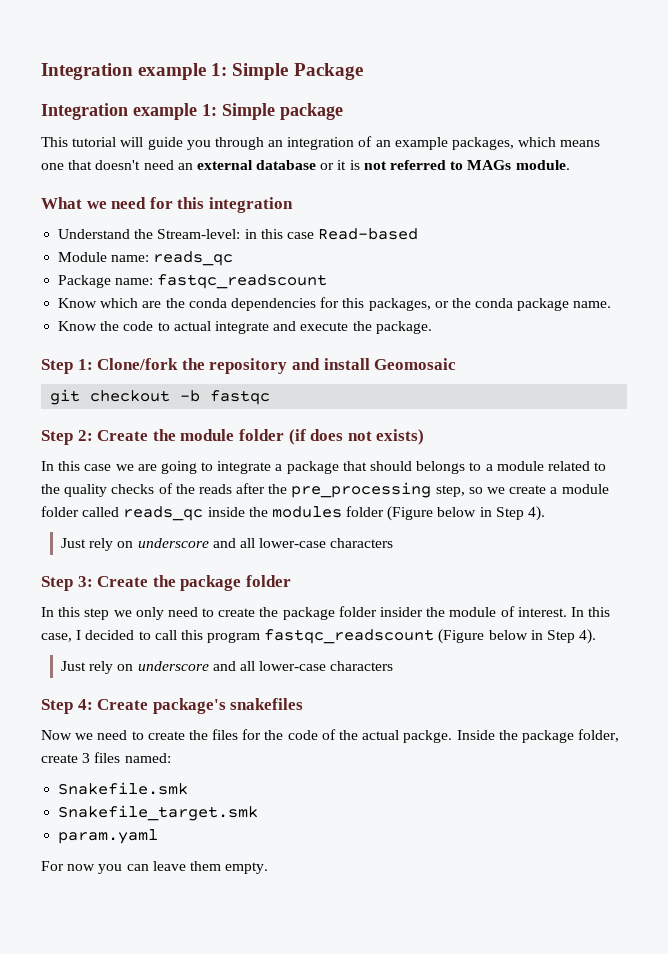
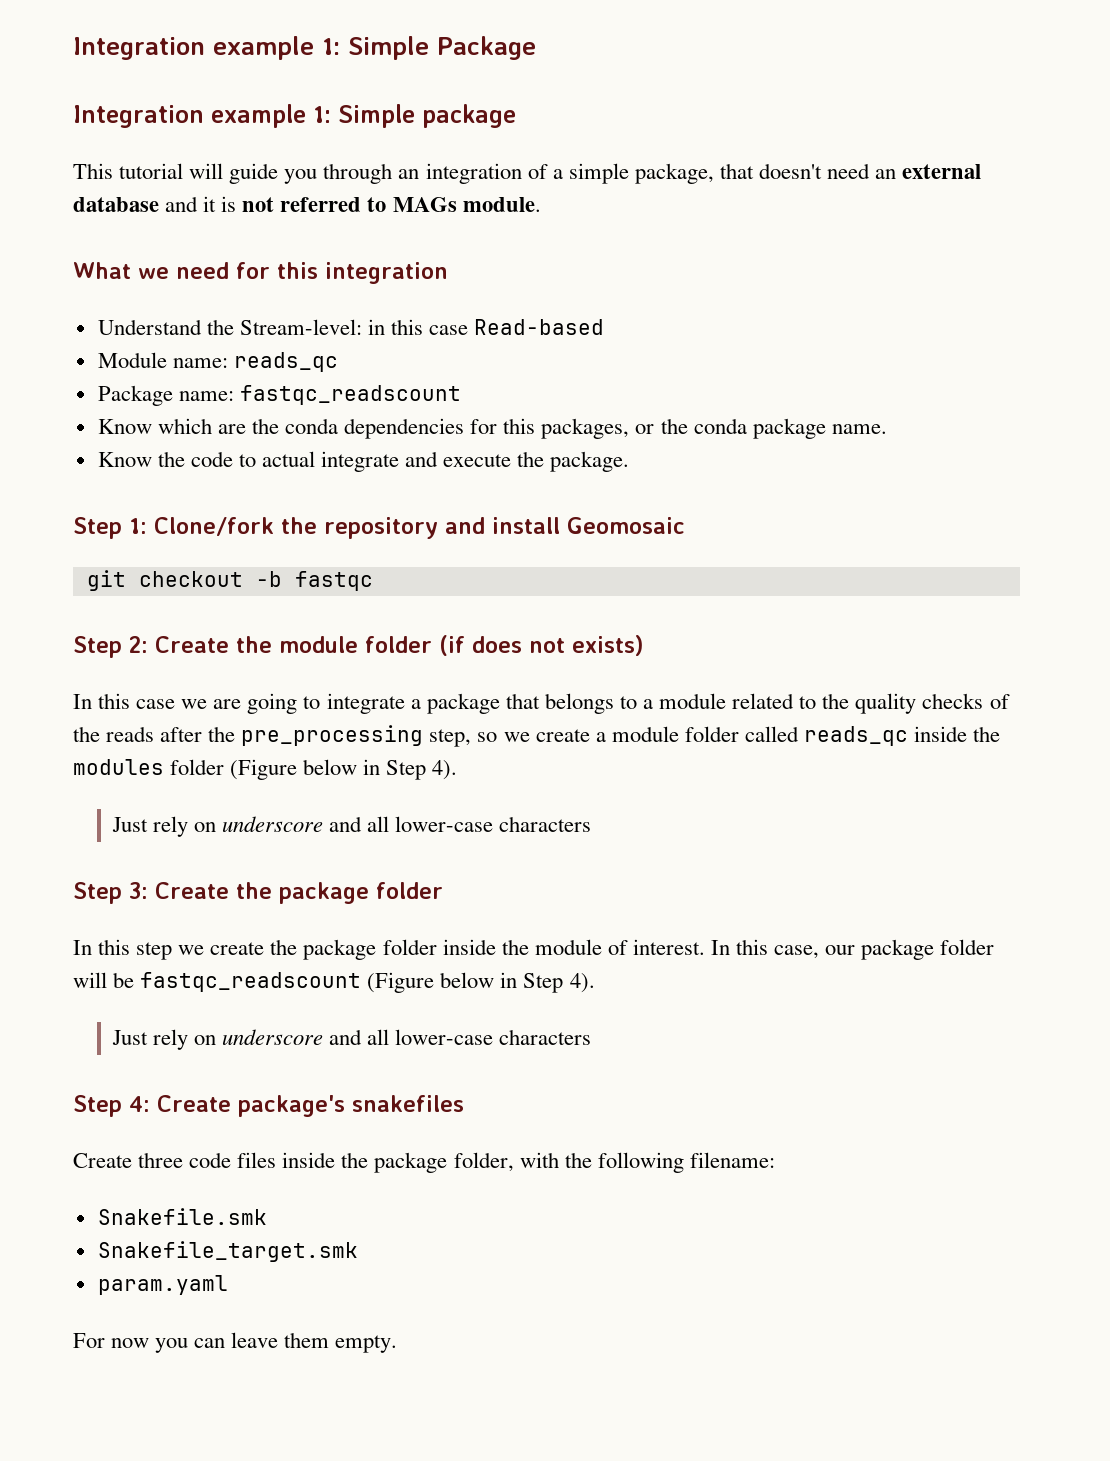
[375,137,601,150] [41,163,64,170] an example packages, which means one -> [552,163,714,184] a simple package,
[320,163,335,170] or -> [165,196,199,212] and
[370,461,413,471] should -> (540, 701) none
[135,607,215,620] only need to -> (205, 950) none
[380,607,424,617] insider -> [442,939,496,955] inside
[76,630,261,643] I decided to call this program -> [825,939,995,960] [73,972,135,988] our package folder will be
[41,729,620,743] [41,752,171,763] Now we need to create the files for the code of the actual packge. Inside the package folder, create 3 files named: -> [73,1152,775,1173] Create three code files inside the package folder, with the following filename:

